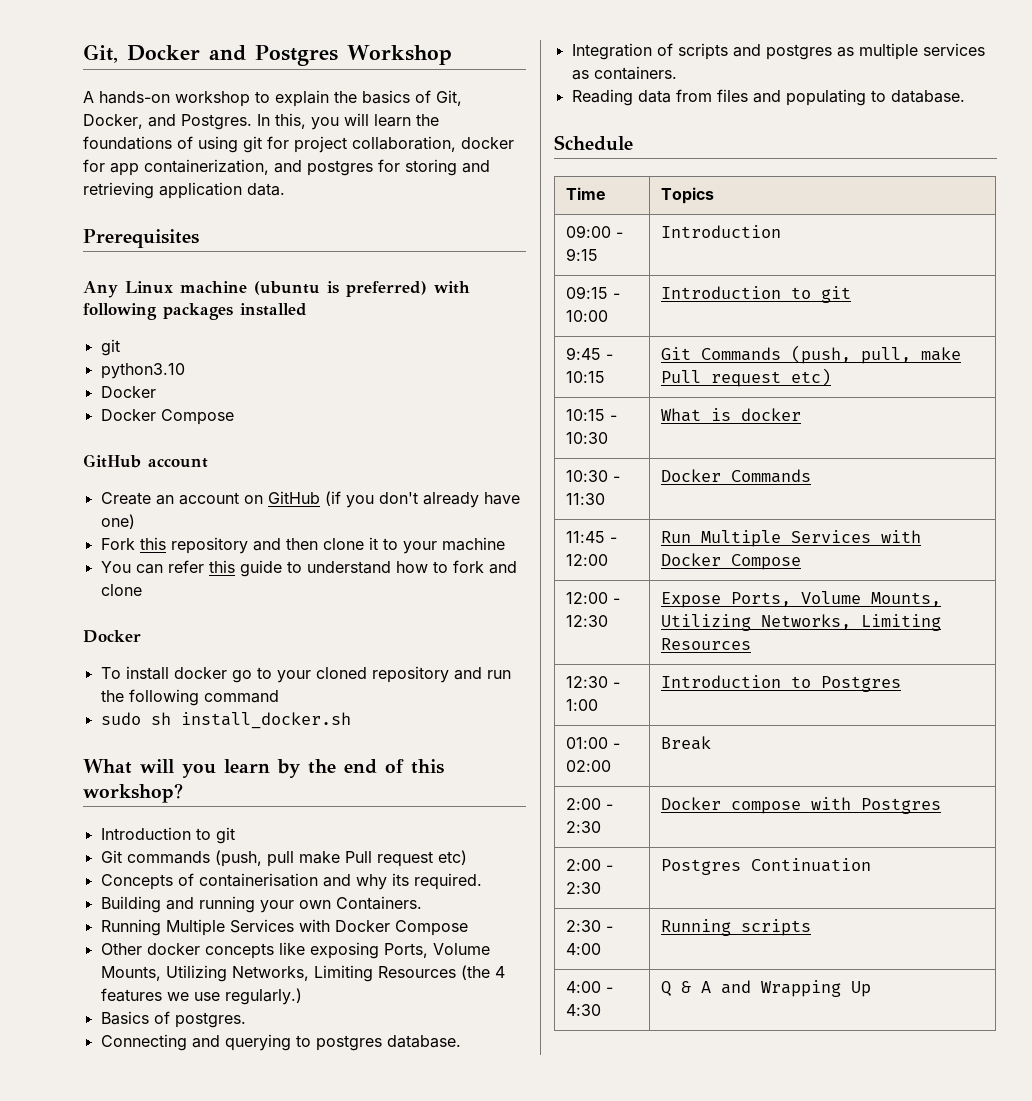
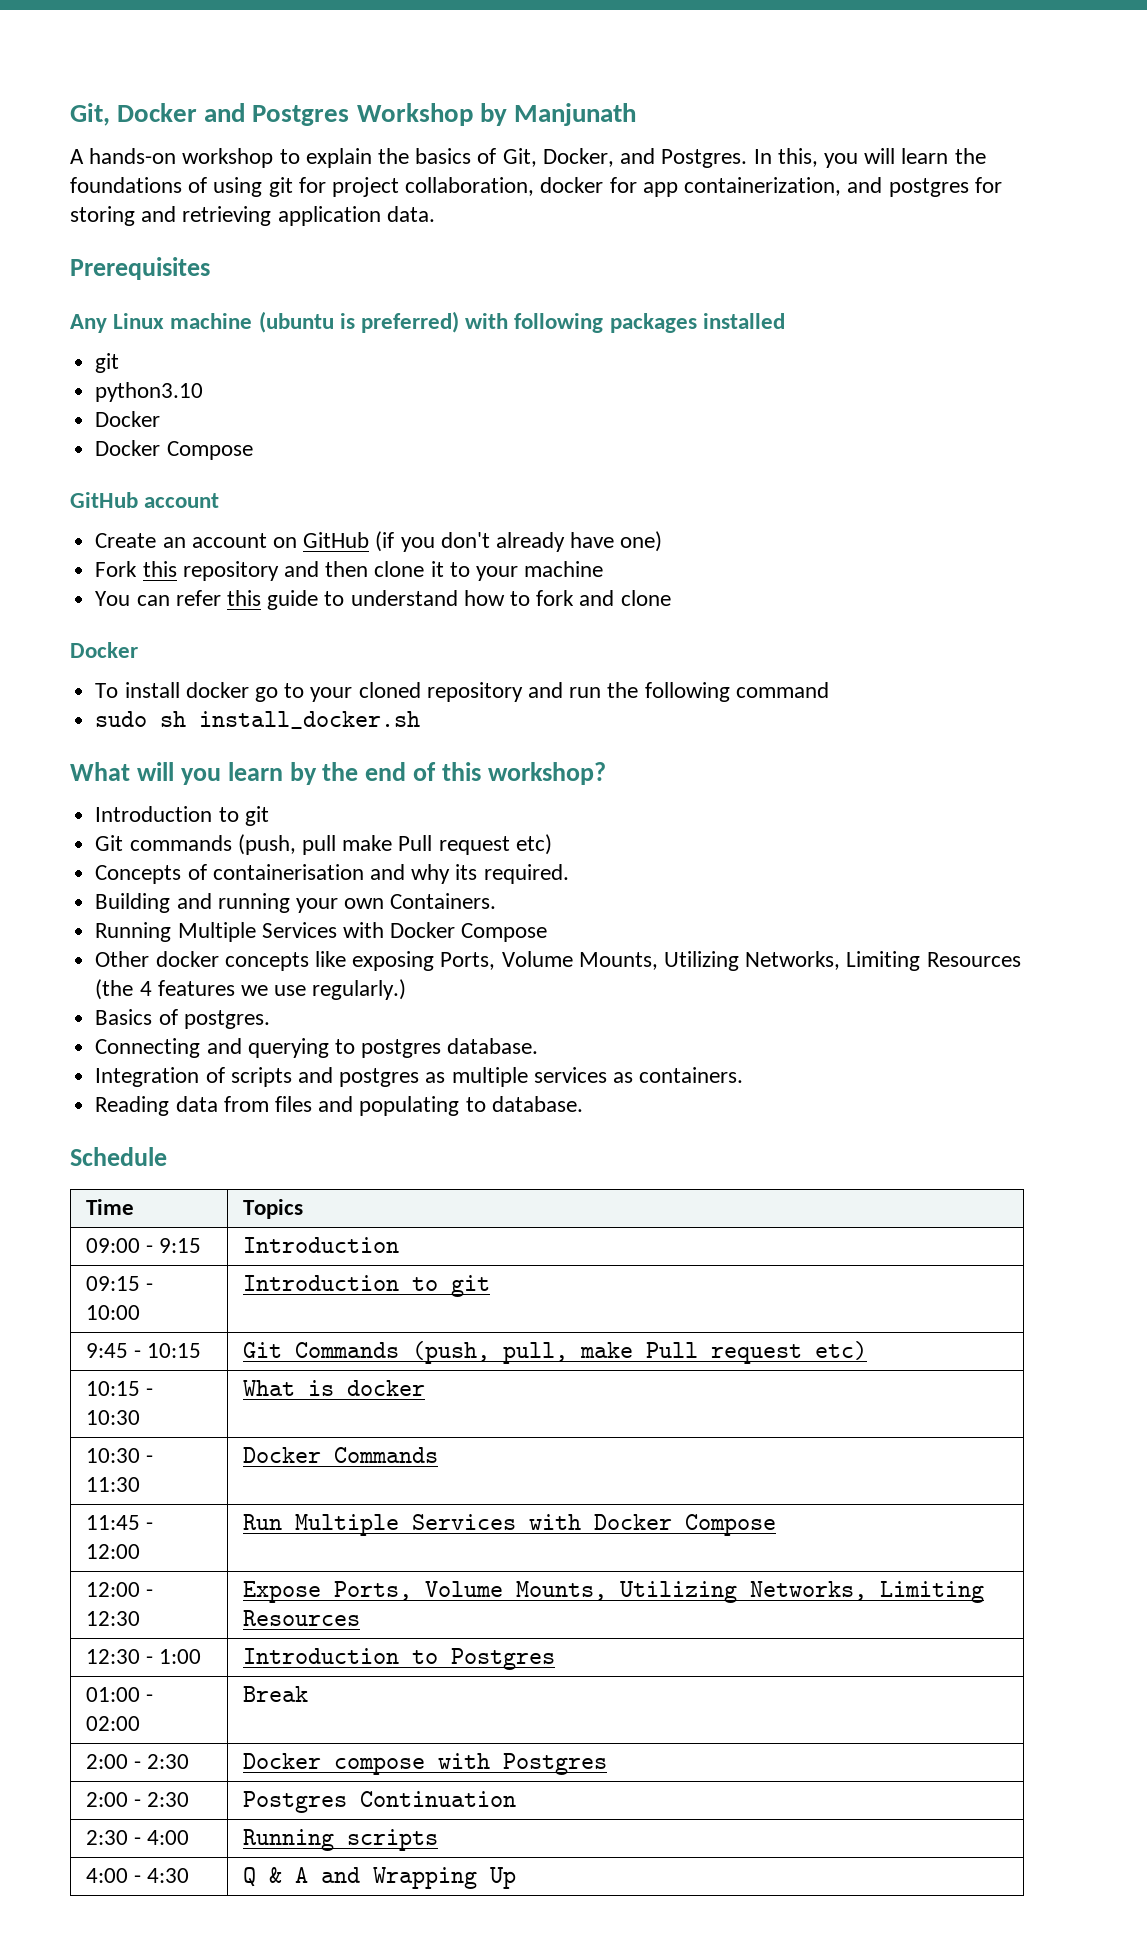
(452, 55) none -> [479,103,636,126] by Manjunath

